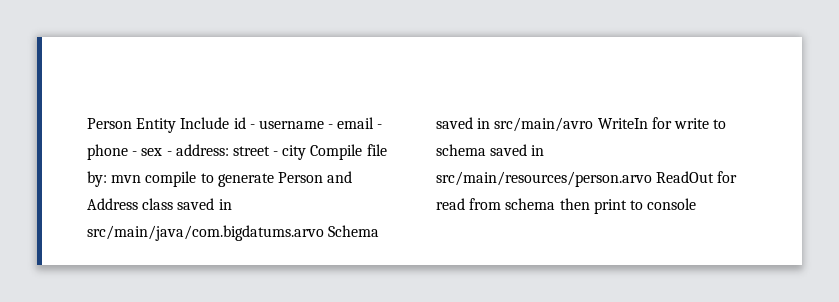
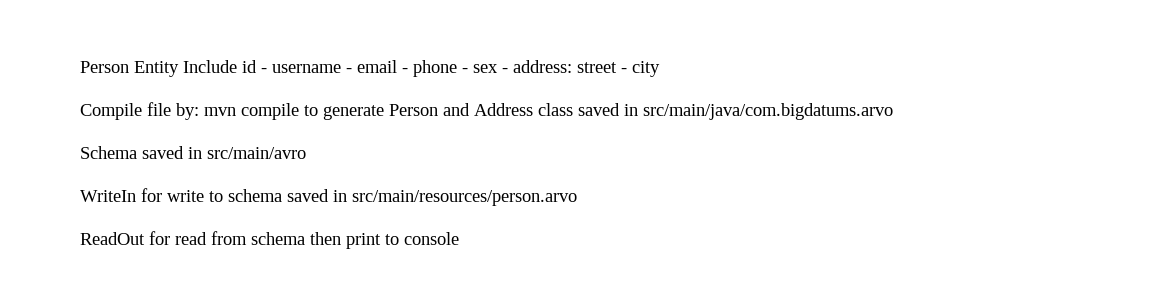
(307, 152) none -> (660, 69) //
(324, 233) none -> (893, 111) //
(594, 124) none -> (306, 153) //
(652, 179) none -> (577, 198) //

